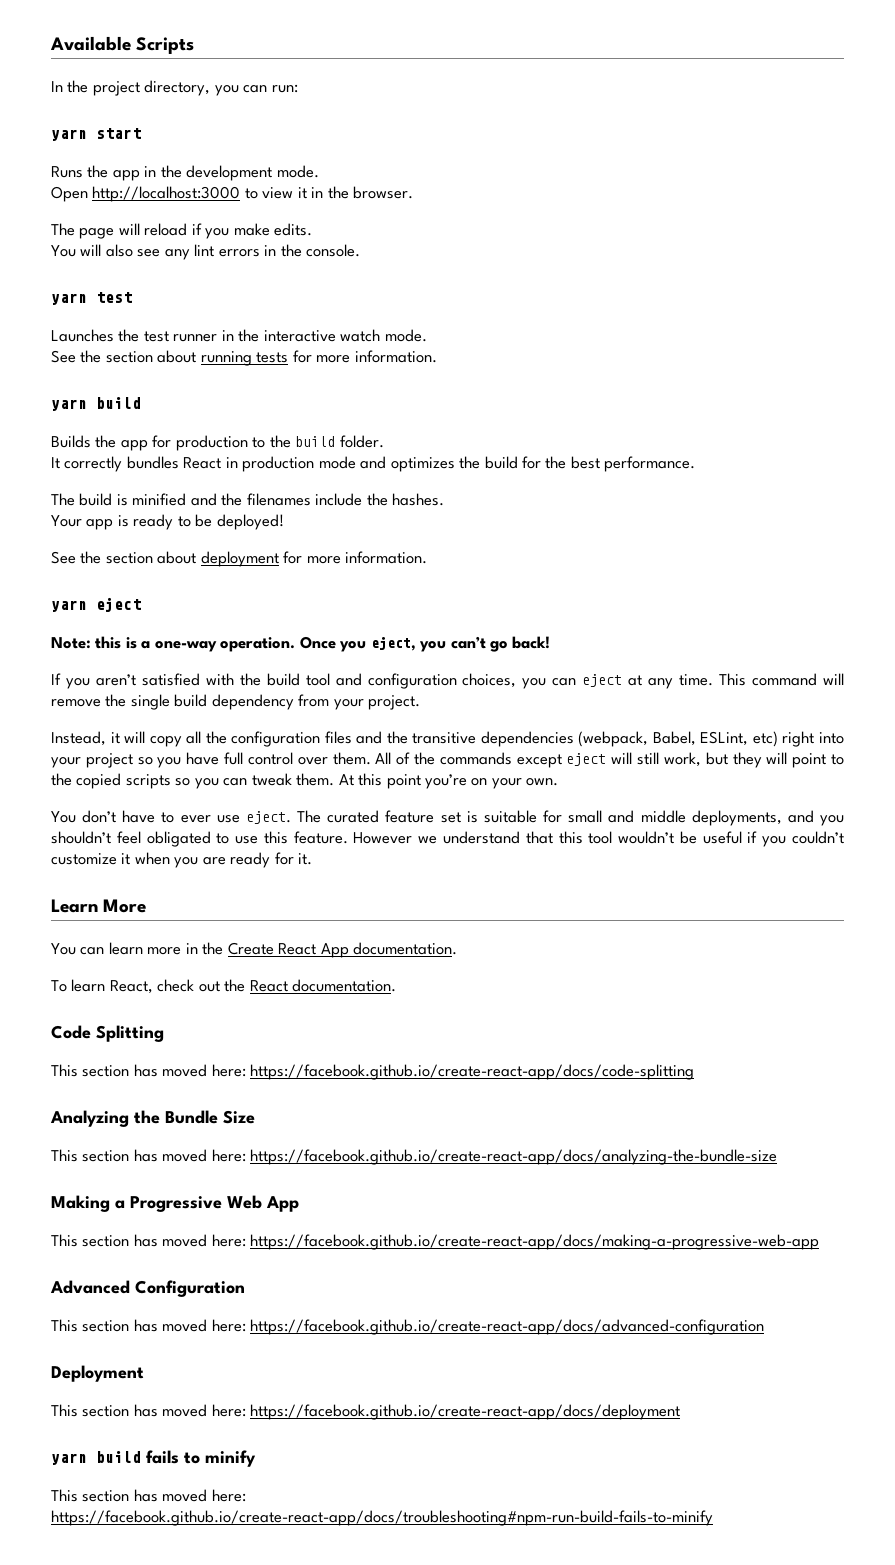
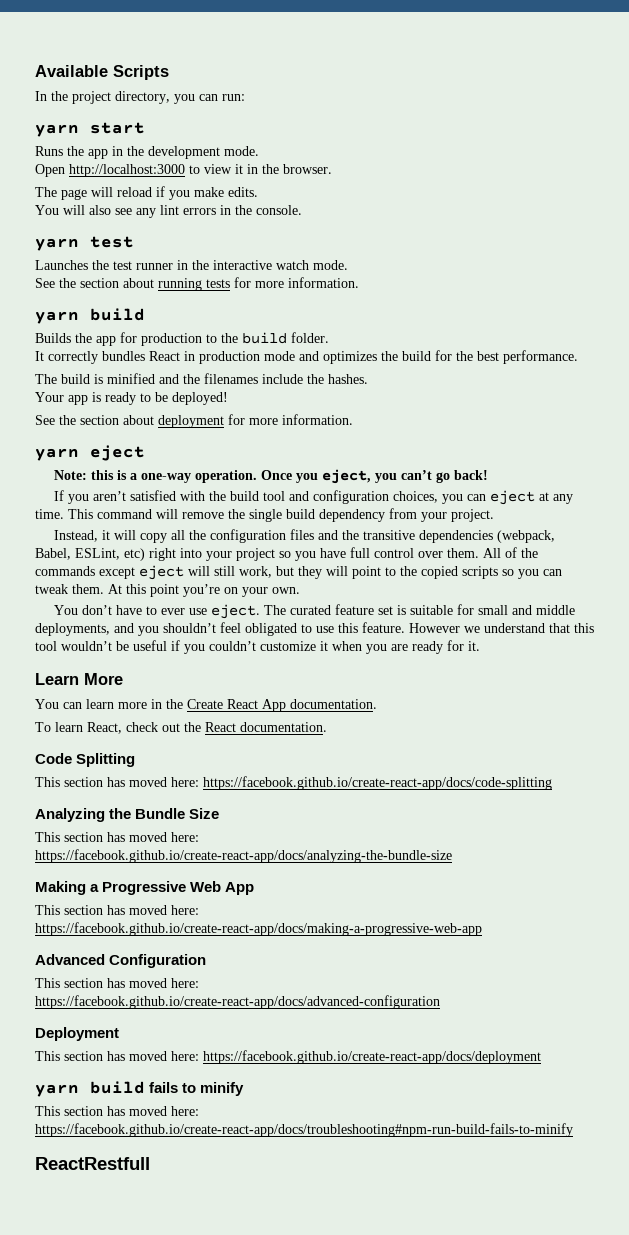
(713, 1518) none -> [35,1157,150,1170] // ReactRestfull

